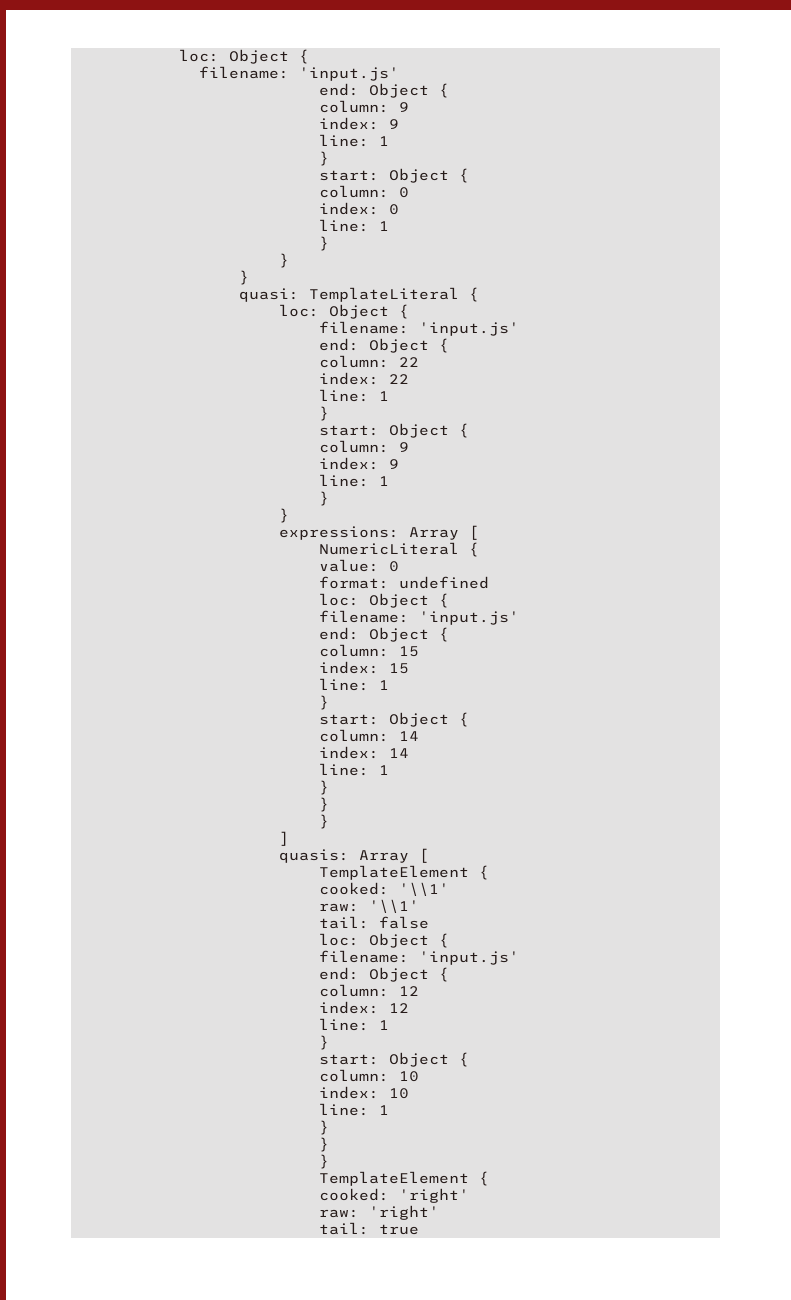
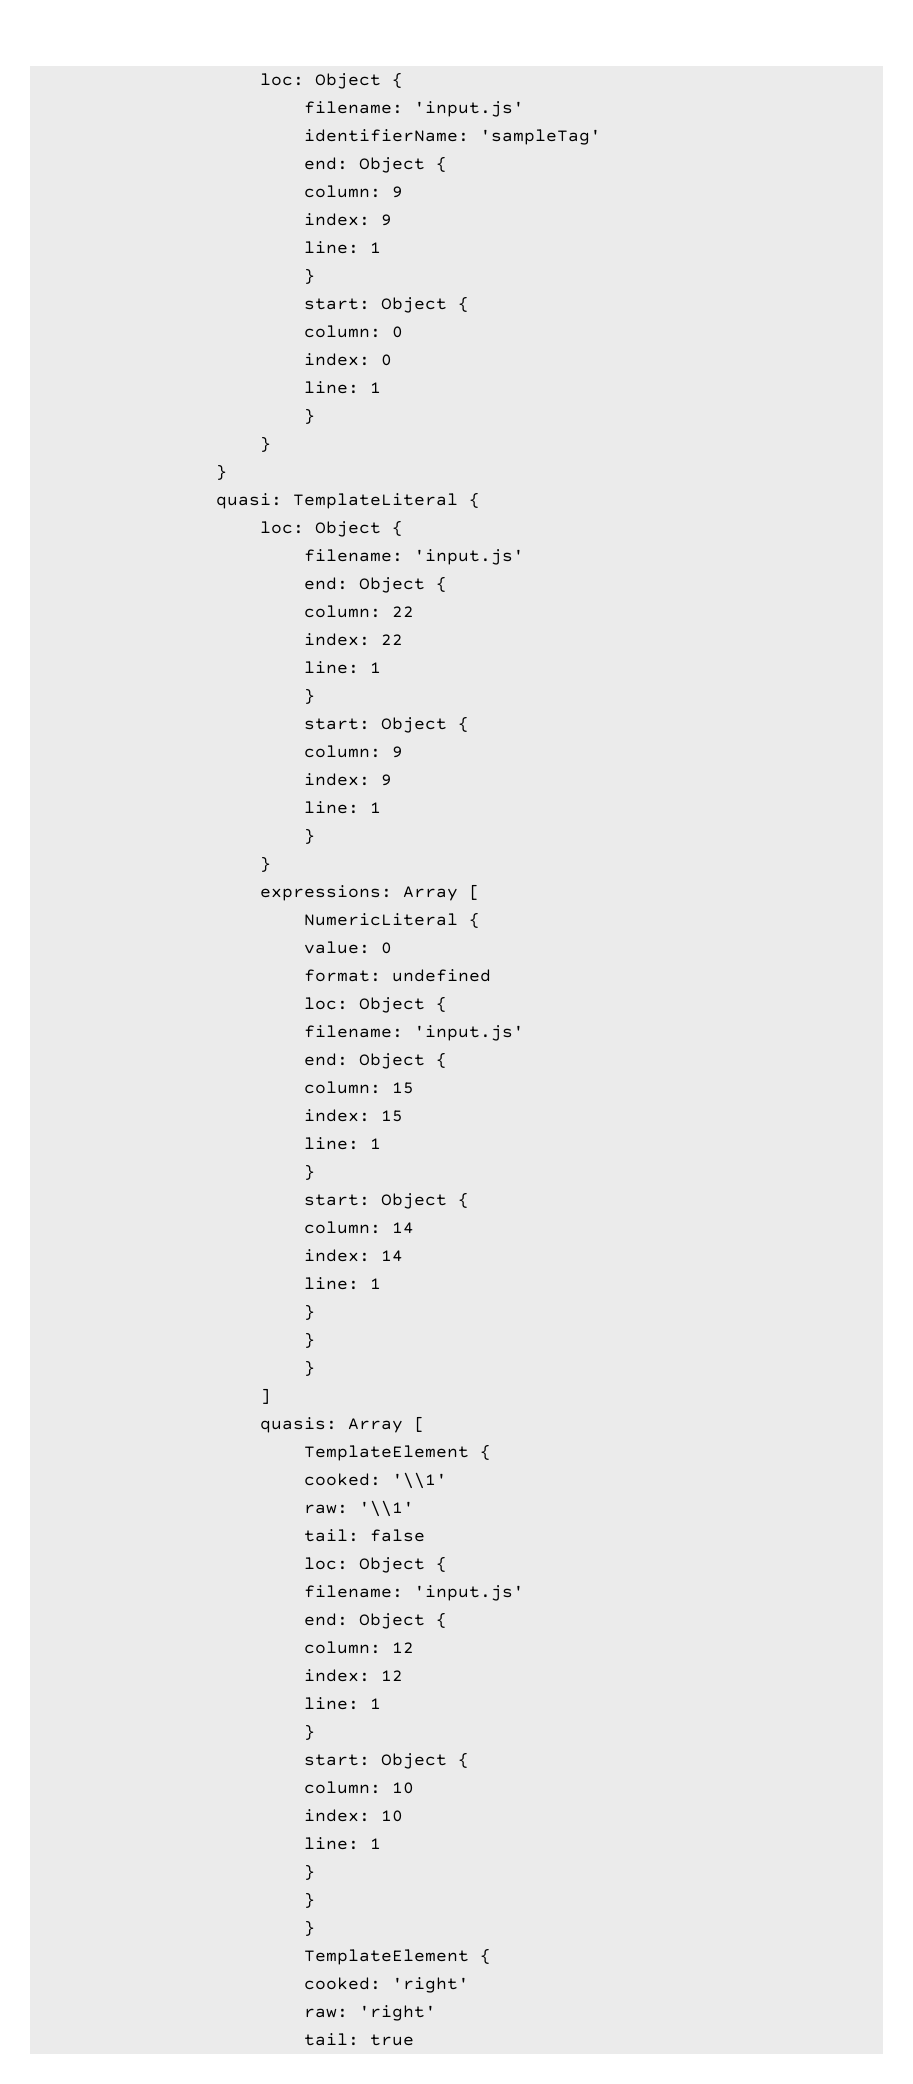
[179,49,310,64] [199,66,400,81] loc: Object { // filename: 'input.js' -> [260,72,404,89] [304,101,525,117] [304,129,602,145] loc: Object { // filename: 'input.js' // identifierName: 'sampleTag'

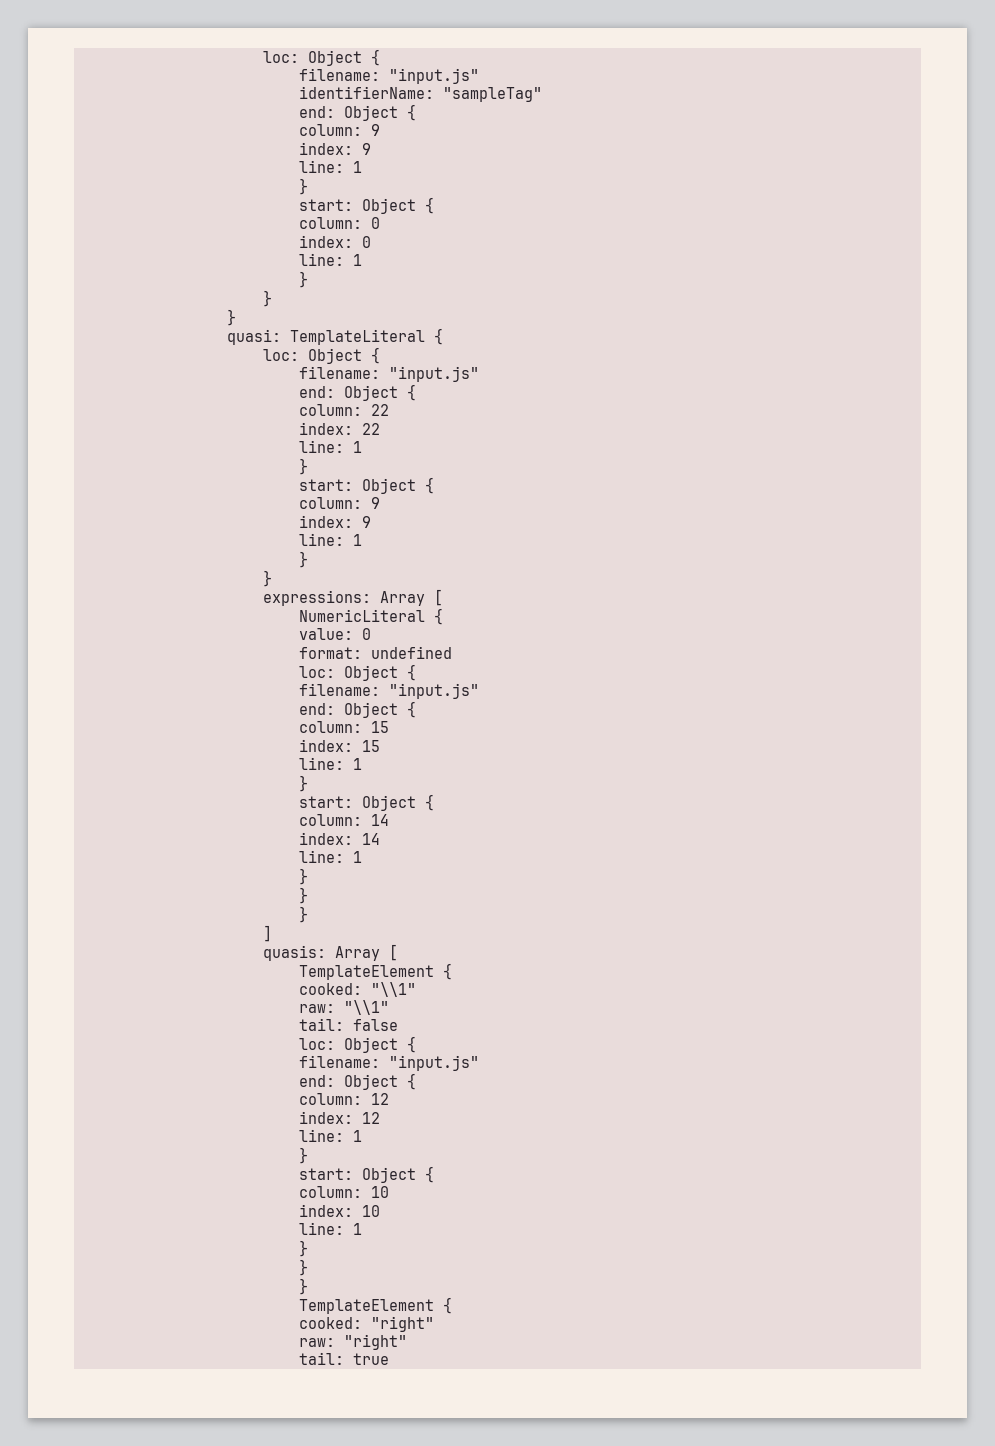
[260,72,404,89] [304,101,525,117] loc: Object { // filename: 'input.js' -> [263,49,380,66] [299,68,479,84] loc: Object { // filename: "input.js"
[480,129,602,145] 'sampleTag' -> [443,87,542,102] "sampleTag"
[414,549,525,565] 'input.js' -> [389,366,479,382] "input.js"
[414,1025,525,1041] 'input.js' -> [389,683,479,699] "input.js"
[392,1472,448,1489] [304,1500,415,1517] '\\1' // raw: '\\1' -> [371,982,416,997] [299,1000,389,1015] "\\1" // raw: "\\1"
[414,1585,525,1601] 'input.js' -> [389,1055,479,1071] "input.js"
[392,1977,470,1993] [304,2005,437,2021] 'right' // raw: 'right' -> [371,1316,434,1332] [299,1334,407,1350] "right" // raw: "right"

